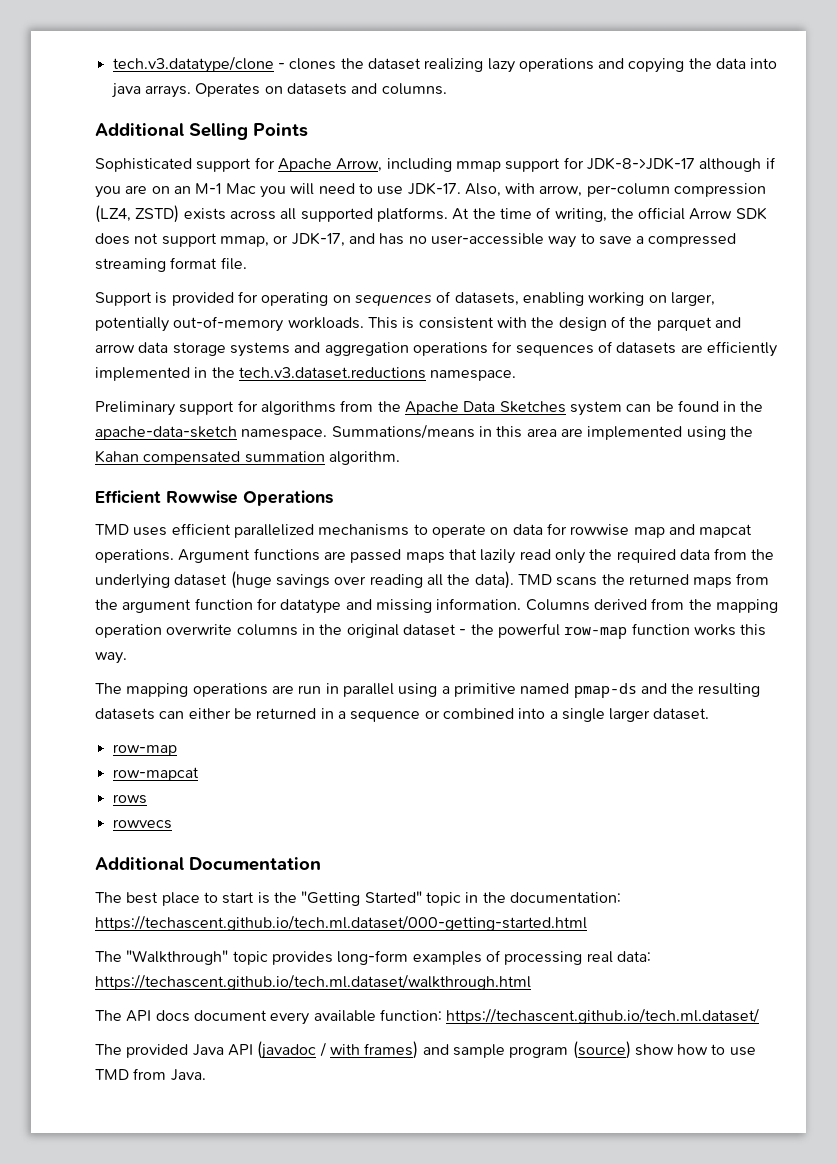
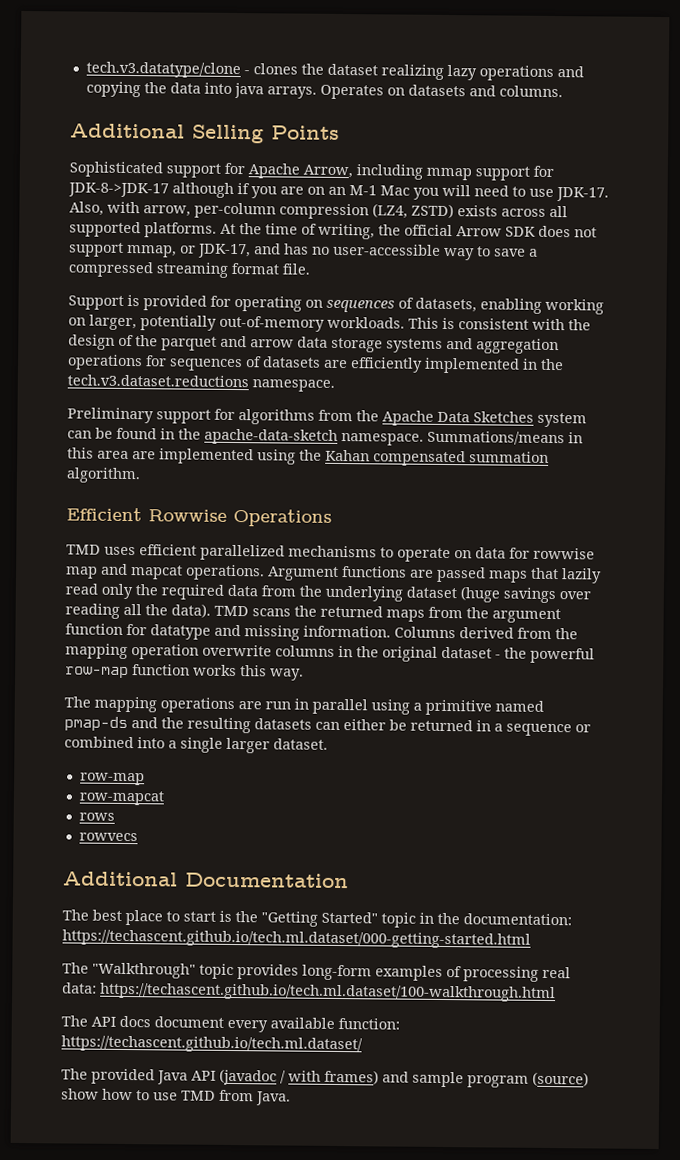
[95,974,531,990] https://techascent.github.io/tech.ml.dataset/walkthrough.html -> [100,982,556,1003] https://techascent.github.io/tech.ml.dataset/100-walkthrough.html

